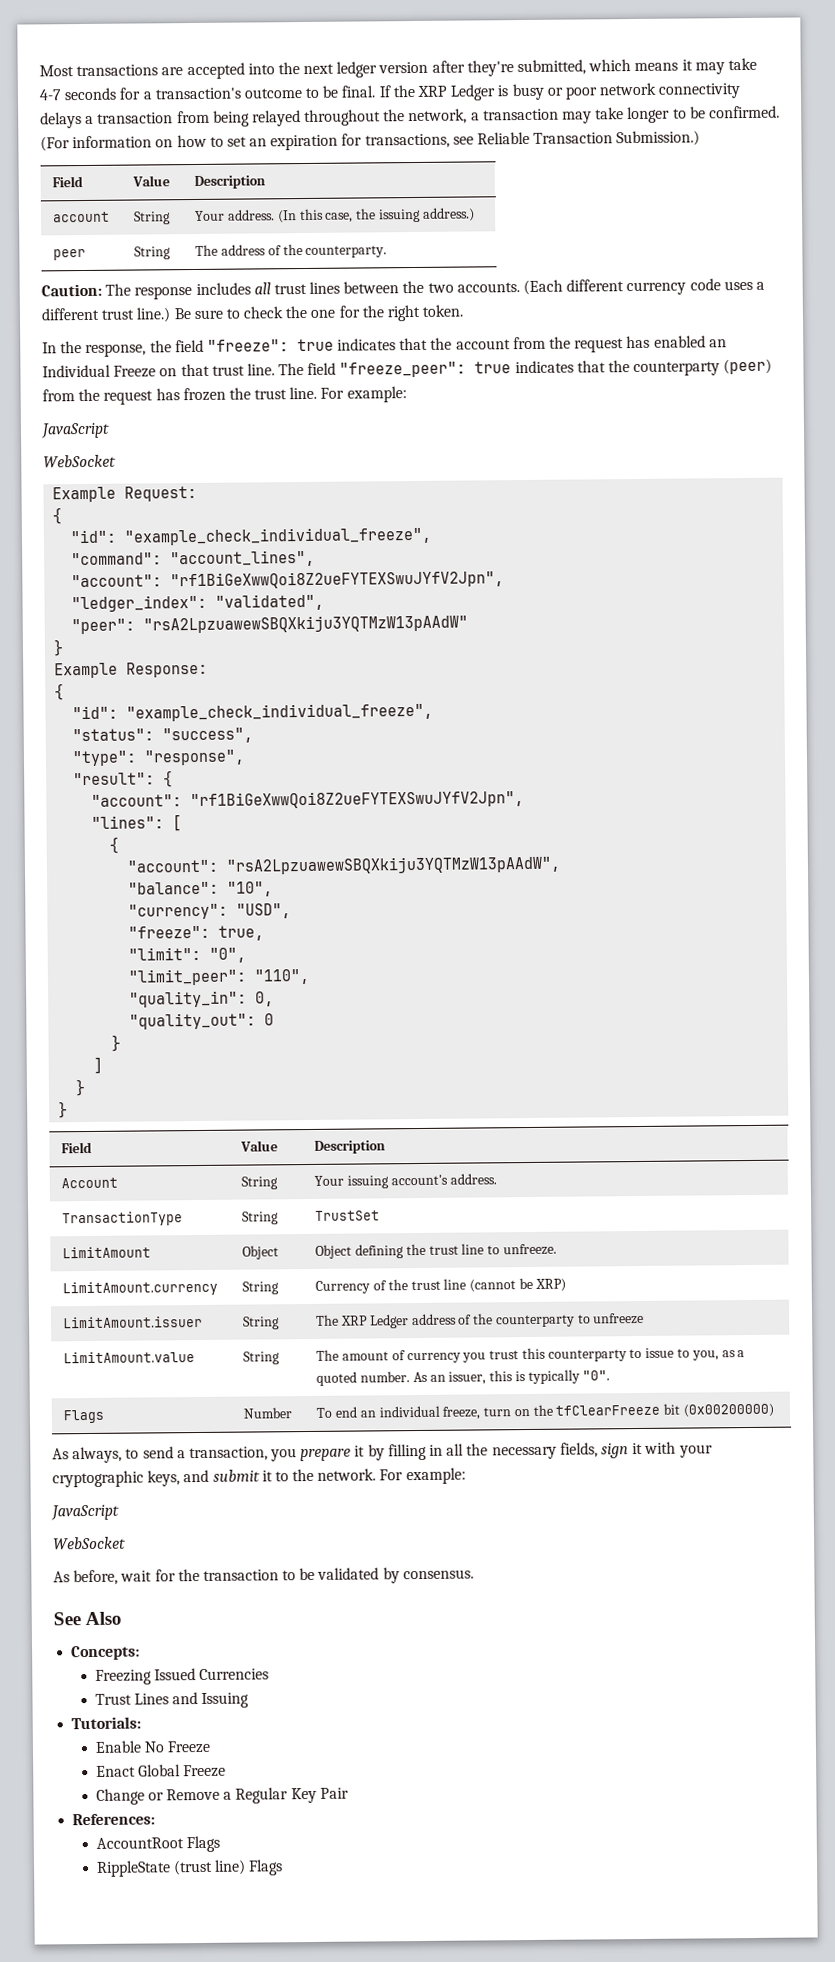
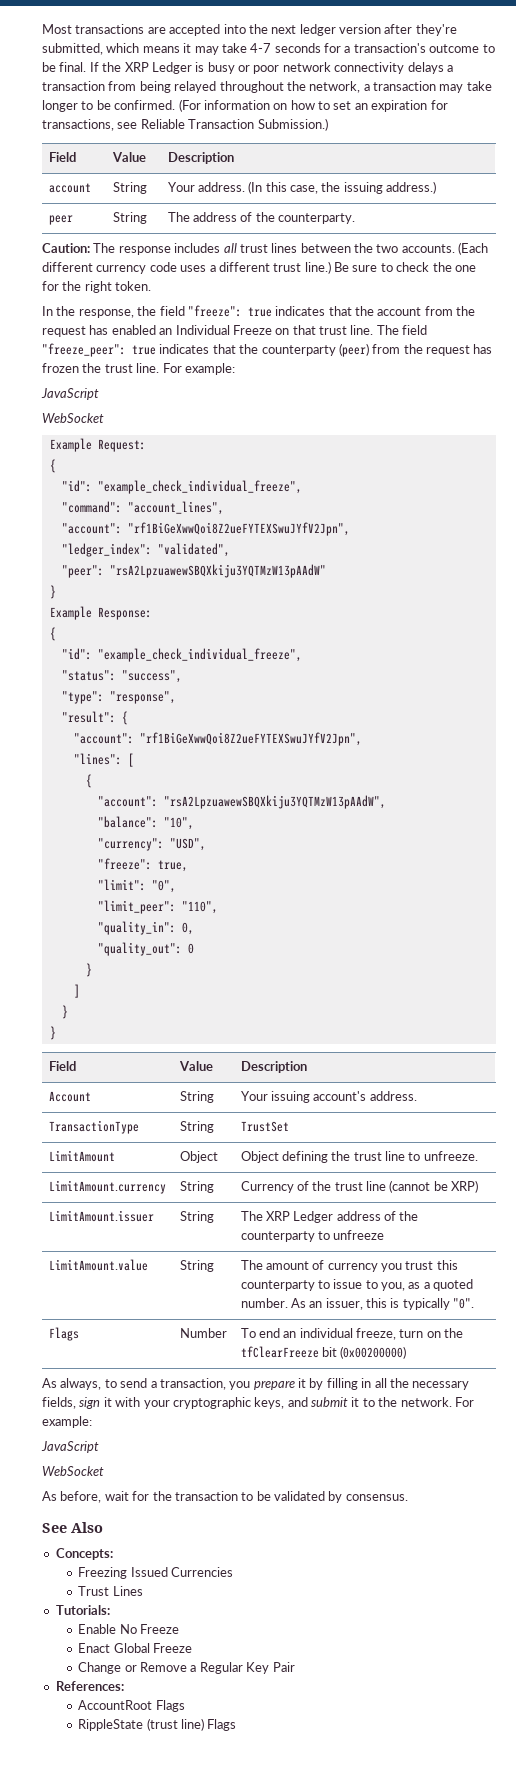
[171,1692,250,1708] and Issuing -> (143, 1591) none

